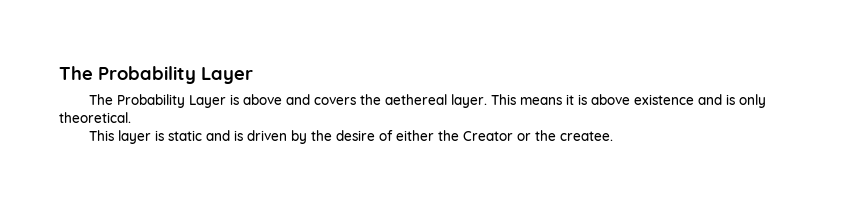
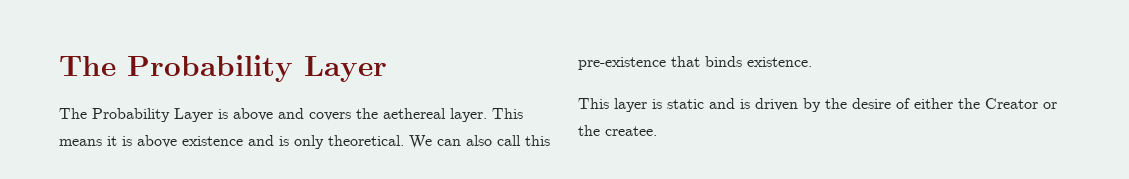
(131, 117) none -> [409,135,550,149] [578,56,812,70] We can also call this pre-existence that binds existence.

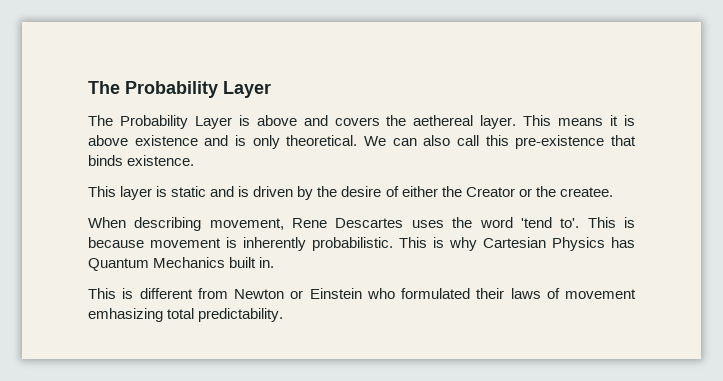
(657, 131) none -> [88,217,636,231] [88,237,635,251] [88,257,275,271] [88,288,636,299] [88,308,284,322] // When describing movement, Rene Descartes uses the word 'tend to'. This is because movement is inherently probabilistic. This is why Cartesian Physics has Quantum Mechanics built in. // This is different from Newton or Einstein who formulated their laws of movement emhasizing total predictability.

